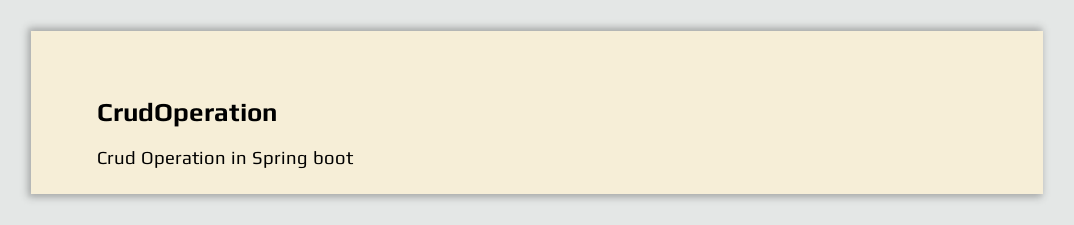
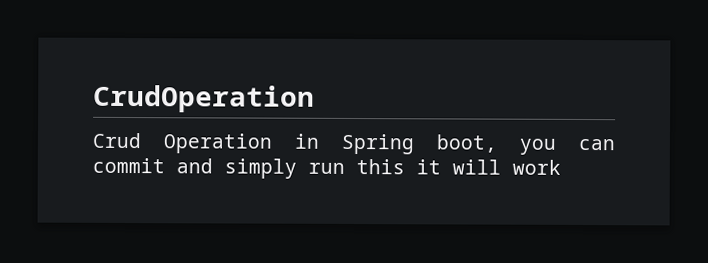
[312,151,354,165] boot -> [436,134,615,155] [92,157,561,179] boot, you can commit and simply run this it will work

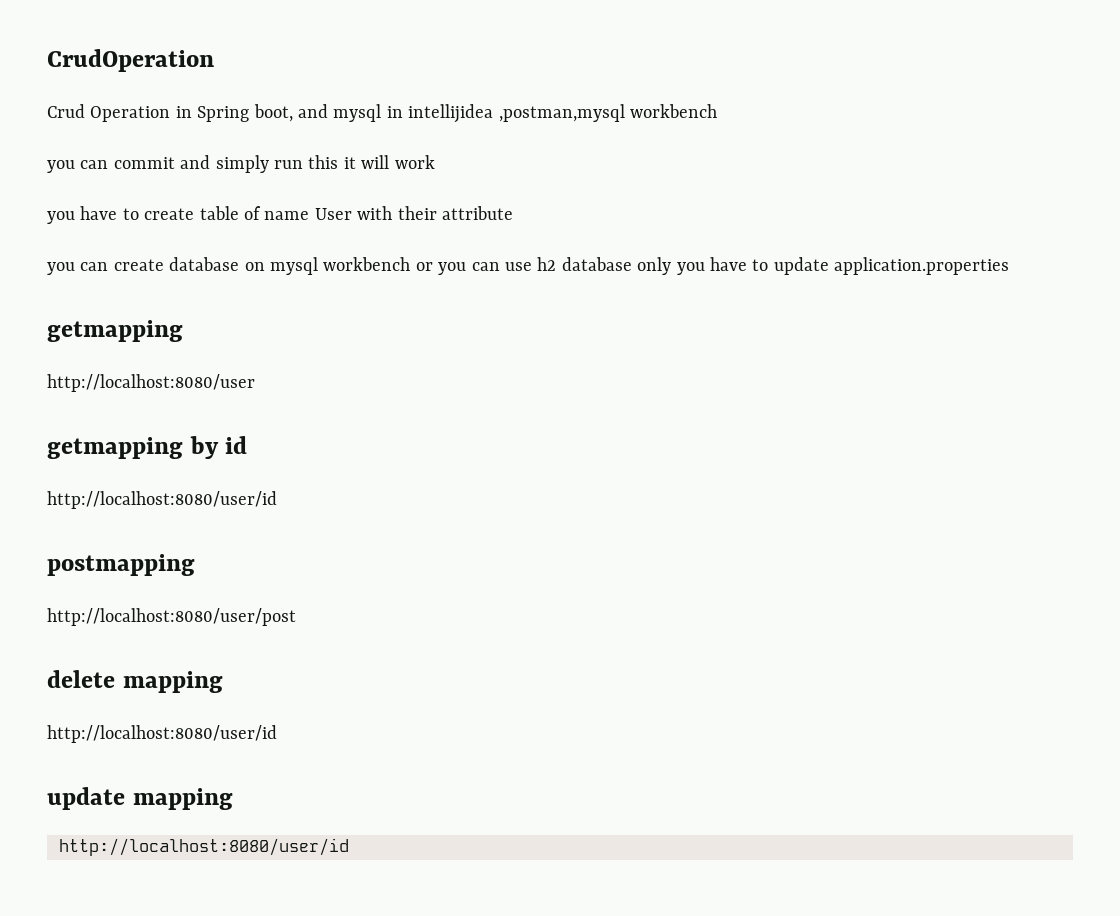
(497, 143) none -> [298,104,717,123] and mysql in intellijidea ,postman,mysql workbench //
(561, 167) none -> [47,206,513,224] [47,257,1010,275] [47,320,183,342] [47,374,255,392] [47,436,248,459] [47,491,277,509] [47,554,195,576] [47,608,296,626] [47,670,223,693] [47,725,277,743] [47,787,233,810] [59,838,349,856] // you have to create table of name User with their attribute // you can create database on mysql workbench or you can use h2 database only you have to update application.properties // getmapping // http://localhost:8080/user // getmapping by id // http://localhost:8080/user/id // postmapping // http://localhost:8080/user/post // delete mapping // http://localhost:8080/user/id // update mapping // http://localhost:8080/user/id

